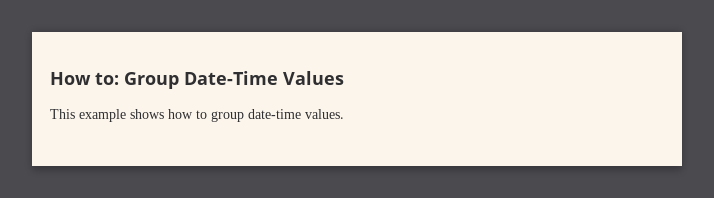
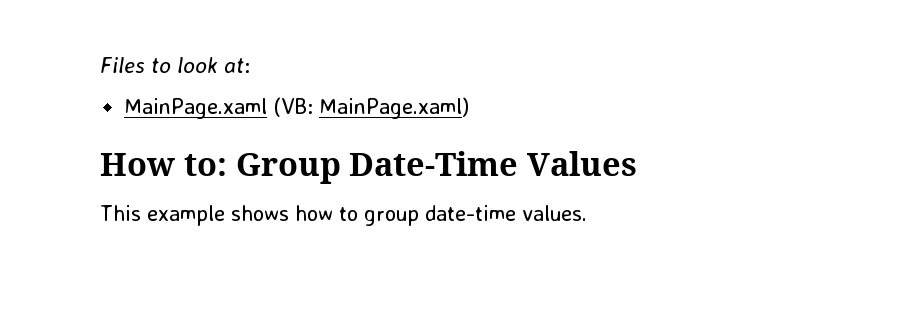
(50, 78) none -> [100,57,250,73] [124,97,470,119] Files to look at: // MainPage.xaml (VB: MainPage.xaml) //

